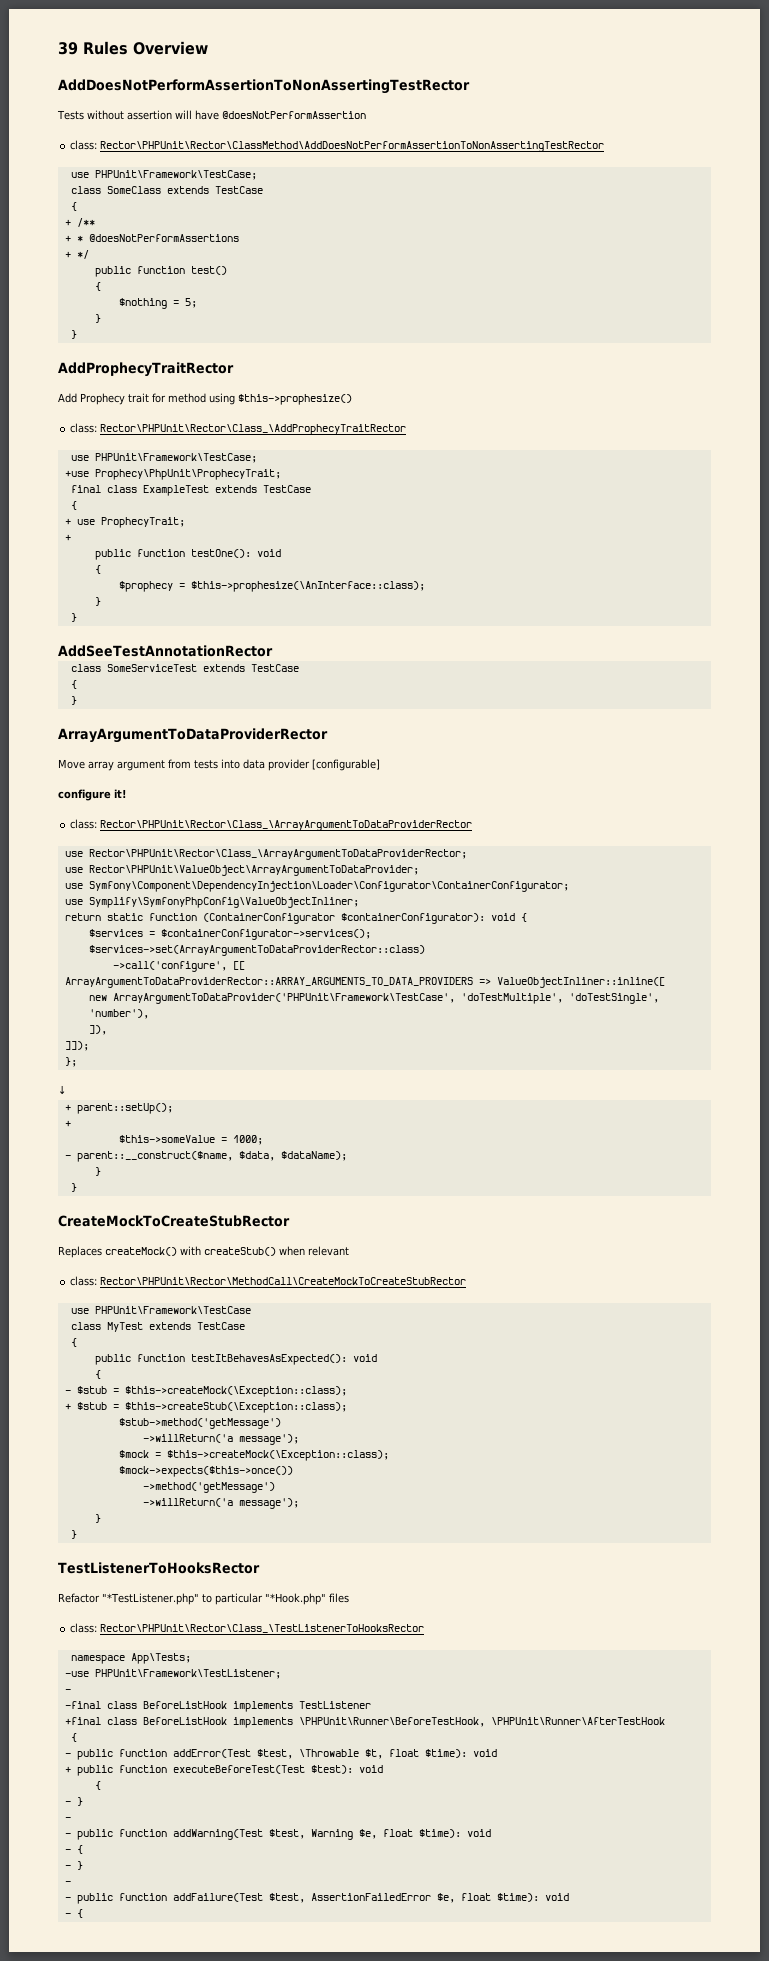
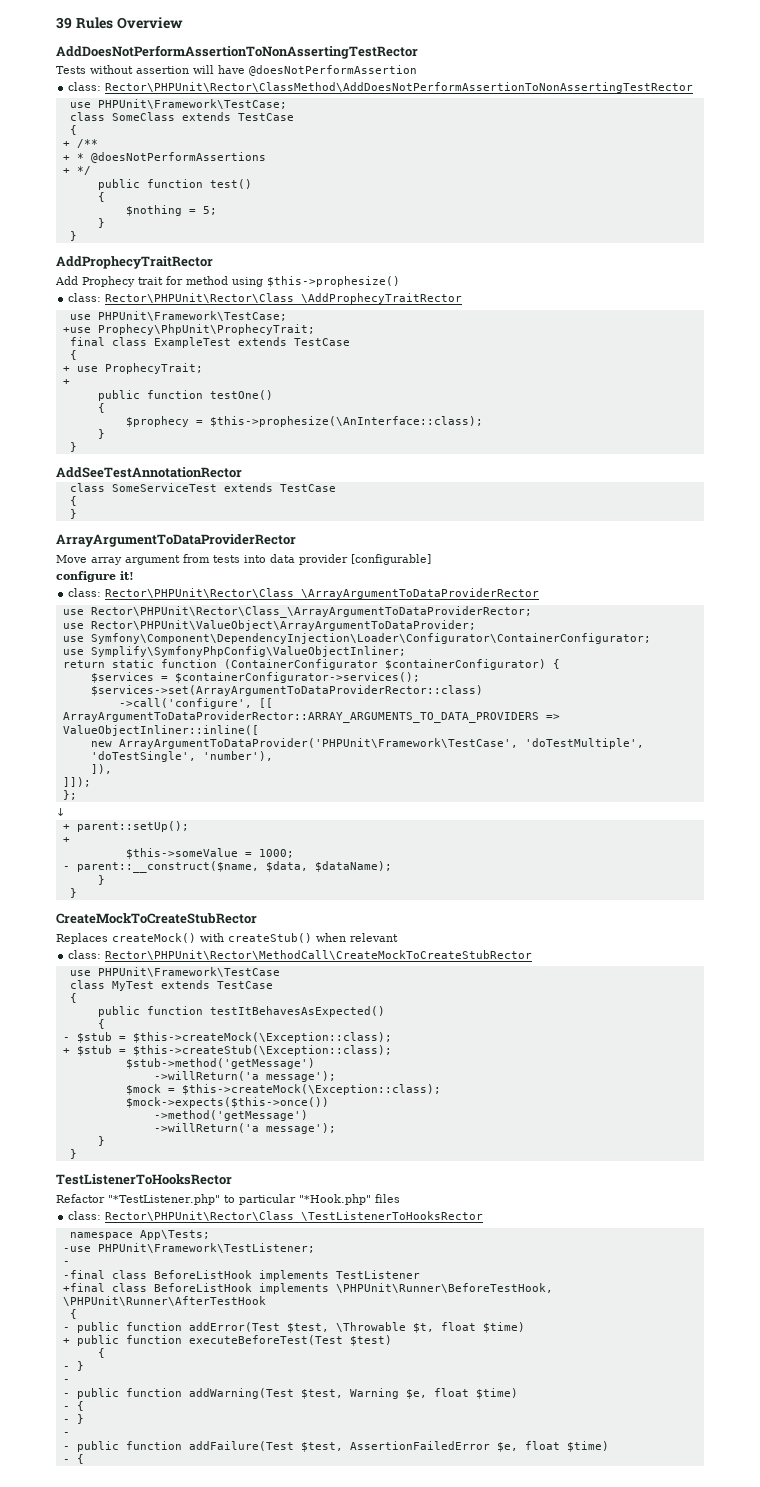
[190,549,281,558] testOne(): void -> [209,390,273,400] testOne()
[340,913,515,924] $containerConfigurator): void -> [384,659,546,670] $containerConfigurator)
[190,1354,377,1365] testItBehavesAsExpected(): void -> [209,1006,385,1017] testItBehavesAsExpected()
[424,1749,497,1758] $time): void -> [482,1322,525,1333] $time)
[310,1765,383,1774] $test): void -> [349,1335,392,1346] $test)
[418,1829,491,1838] $time): void -> [475,1388,518,1399] $time)
[496,1893,569,1902] $time): void -> [566,1441,609,1452] $time)

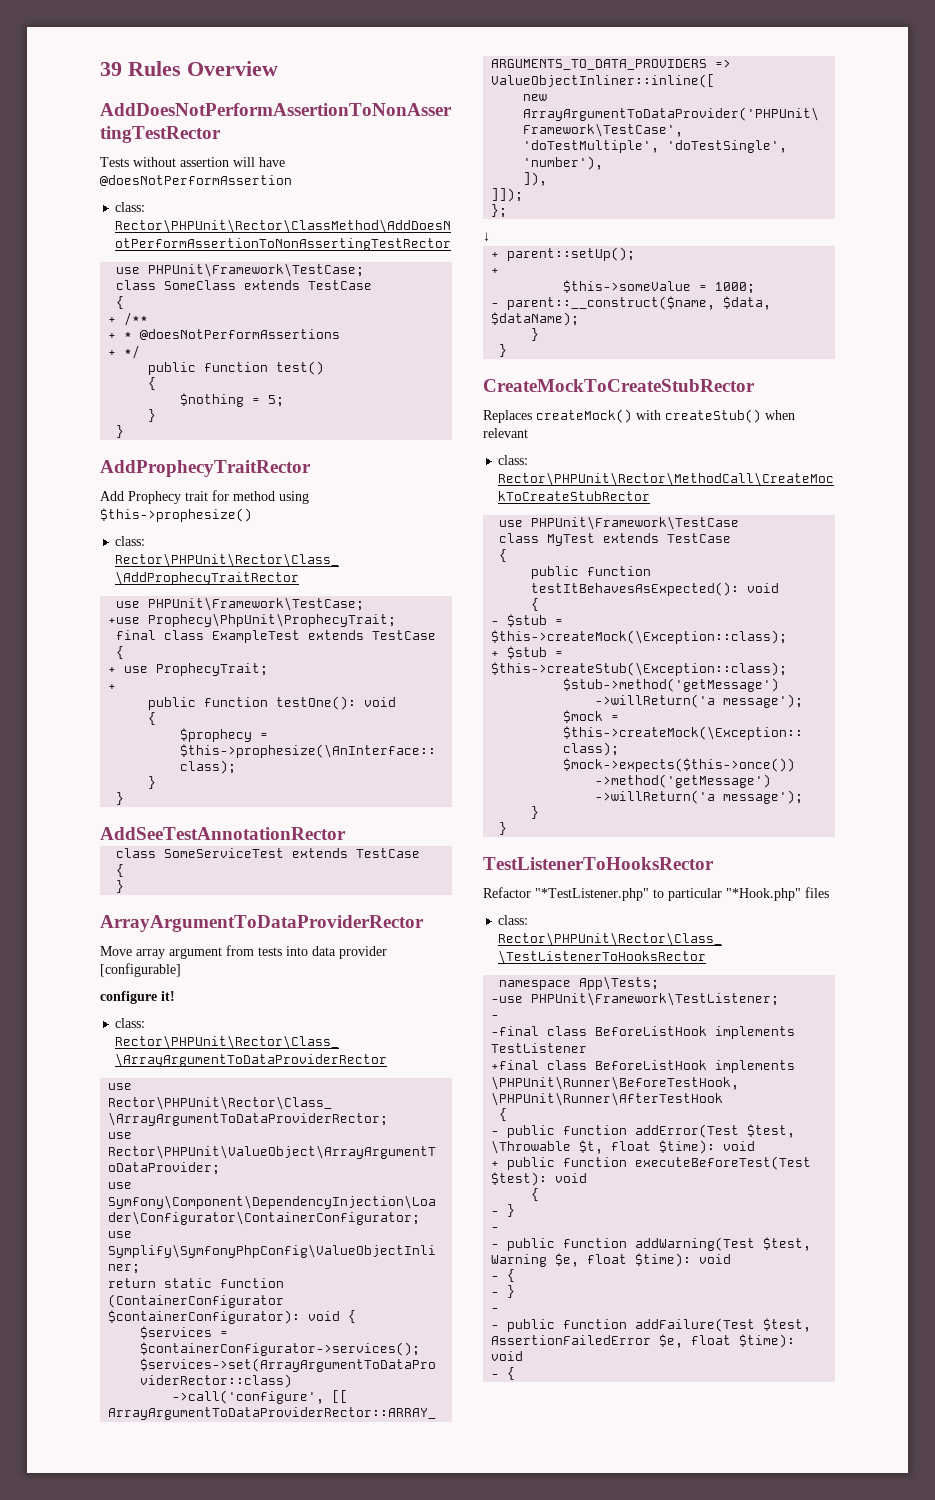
[209,390,273,400] testOne() -> [276,696,397,710] testOne(): void
[384,659,546,670] $containerConfigurator) -> [108,1310,341,1324] $containerConfigurator): void
[209,1006,385,1017] testItBehavesAsExpected() -> [531,582,780,596] testItBehavesAsExpected(): void
[482,1322,525,1333] $time) -> [659,1140,756,1154] $time): void
[349,1335,392,1346] $test) -> [491,1172,588,1186] $test): void
[475,1388,518,1399] $time) -> [635,1253,732,1267] $time): void
[566,1441,609,1452] $time) -> [739,1334,796,1348] [491,1351,524,1361] $time): void

